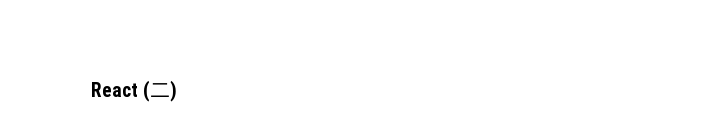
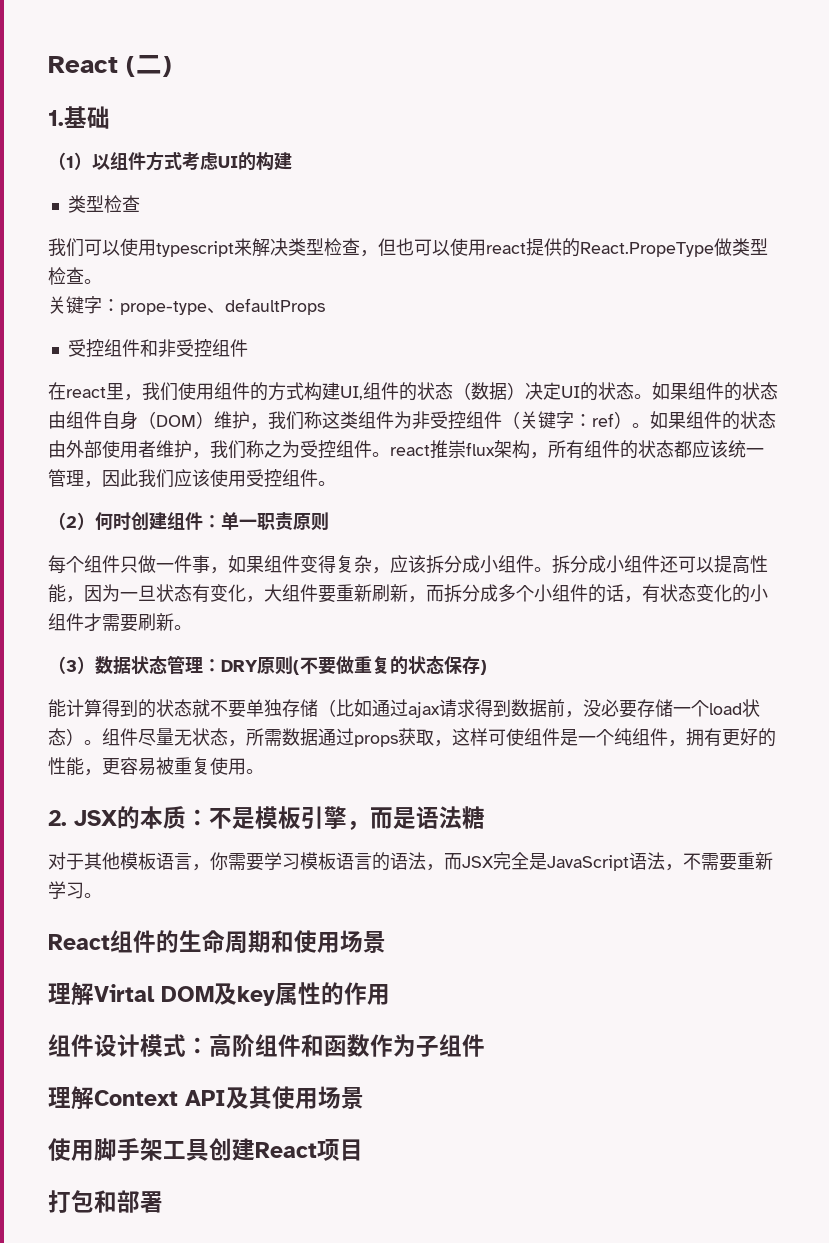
(178, 91) none -> [48,106,110,129] [48,151,292,171] [67,195,140,213] [48,238,768,257] [48,267,102,285] [48,296,325,315] [67,339,248,358] [48,382,778,401] [48,411,776,430] [48,440,764,459] [48,469,336,488] [48,512,329,531] [48,555,768,574] [48,584,768,603] [48,613,192,632] [48,655,487,675] [48,699,760,718] [48,728,776,747] [48,757,264,776] [48,806,485,830] [48,852,773,871] [48,881,102,899] [48,930,386,953] [48,982,390,1006] [48,1034,485,1057] [48,1086,364,1110] [48,1138,363,1161] [48,1190,163,1213] // 1.基础 // （1）以组件方式考虑UI的构建 // 类型检查 // 我们可以使用typescript来解决类型检查，但也可以使用react提供的React.PropeType做类型检查。 // 关键字：prope-type、defaultProps // 受控组件和非受控组件 // 在react里，我们使用组件的方式构建UI,组件的状态（数据）决定UI的状态。如果组件的状态由组件自身（DOM）维护，我们称这类组件为非受控组件（关键字：ref）。如果组件的状态由外部使用者维护，我们称之为受控组件。react推崇flux架构，所有组件的状态都应该统一管理，因此我们应该使用受控组件。 // （2）何时创建组件：单一职责原则 // 每个组件只做一件事，如果组件变得复杂，应该拆分成小组件。拆分成小组件还可以提高性能，因为一旦状态有变化，大组件要重新刷新，而拆分成多个小组件的话，有状态变化的小组件才需要刷新。 // （3）数据状态管理：DRY原则(不要做重复的状态保存) // 能计算得到的状态就不要单独存储（比如通过ajax请求得到数据前，没必要存储一个load状态）。组件尽量无状态，所需数据通过props获取，这样可使组件是一个纯组件，拥有更好的性能，更容易被重复使用。 // 2. JSX的本质：不是模板引擎，而是语法糖 // 对于其他模板语言，你需要学习模板语言的语法，而JSX完全是JavaScript语法，不需要重新学习。 // React组件的生命周期和使用场景 // 理解Virtal DOM及key属性的作用 // 组件设计模式：高阶组件和函数作为子组件 // 理解Context API及其使用场景 // 使用脚手架工具创建React项目 // 打包和部署

